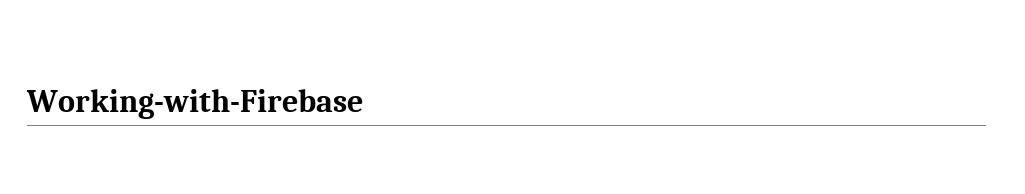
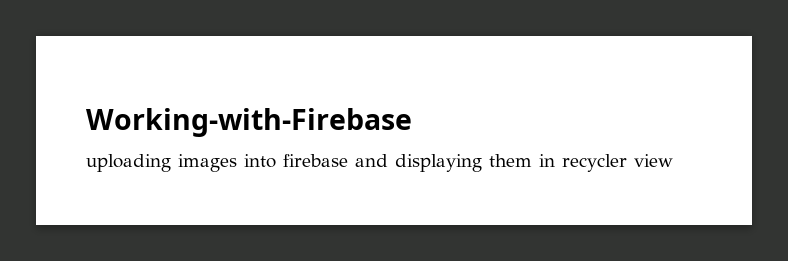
(363, 104) none -> [86,154,673,172] // uploading images into firebase and displaying them in recycler view

